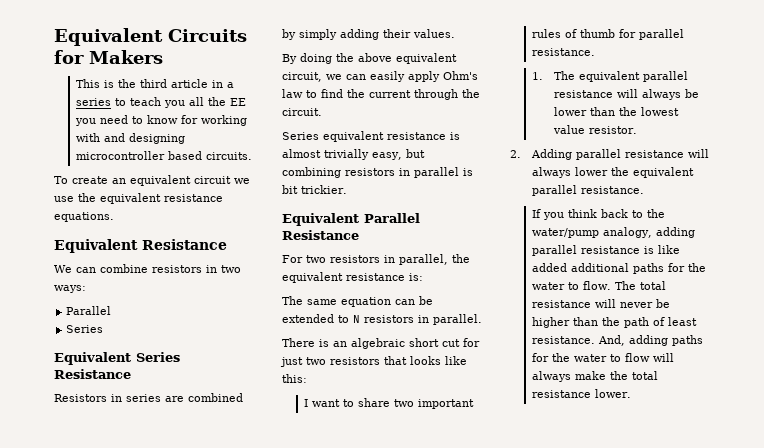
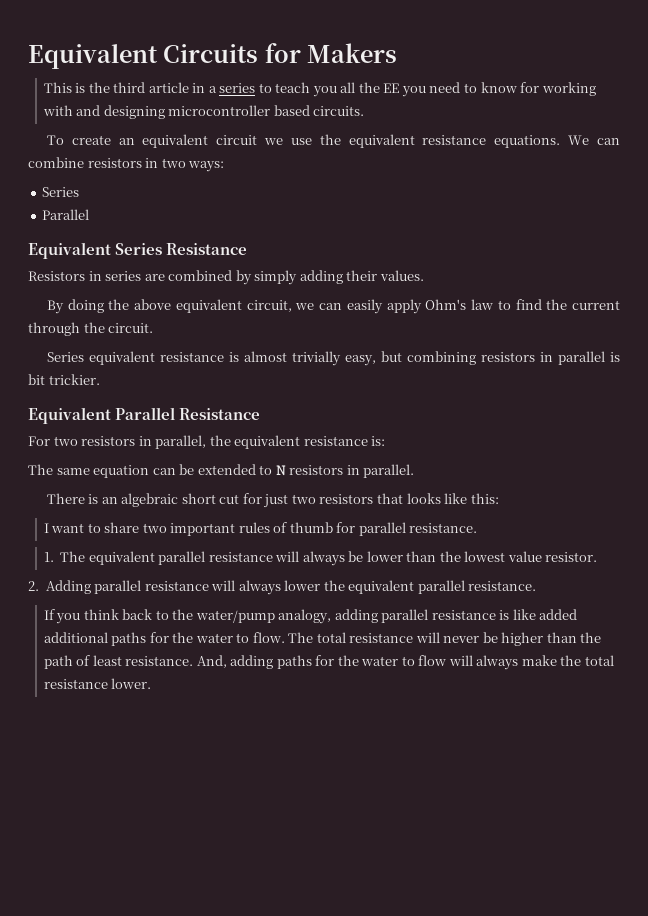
[54,239,227,253] // Equivalent Resistance // -> (561, 141) none
[66,306,112,315] [66,325,104,333] // Parallel // Series -> [42,187,80,197] [42,209,90,220] // Series // Parallel

